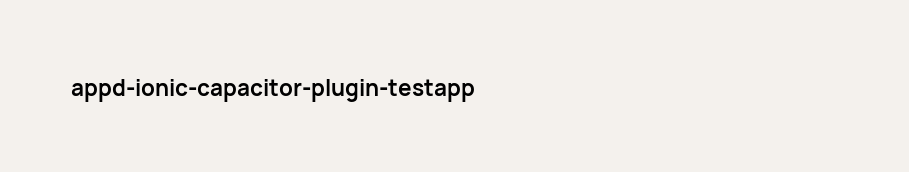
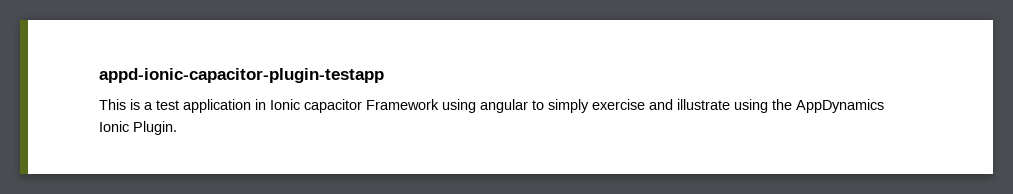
(475, 90) none -> [99,99,884,113] [99,121,177,135] // This is a test application in Ionic capacitor Framework using angular to simply exercise and illustrate using the AppDynamics Ionic Plugin.

